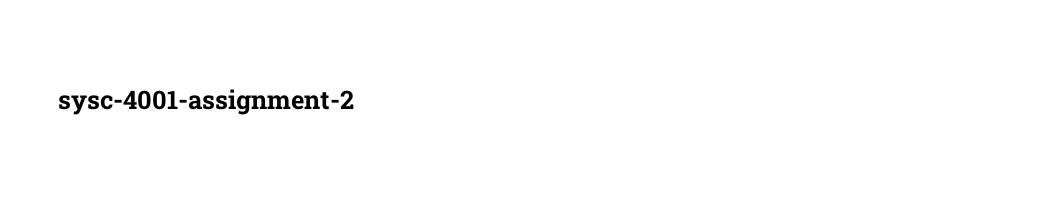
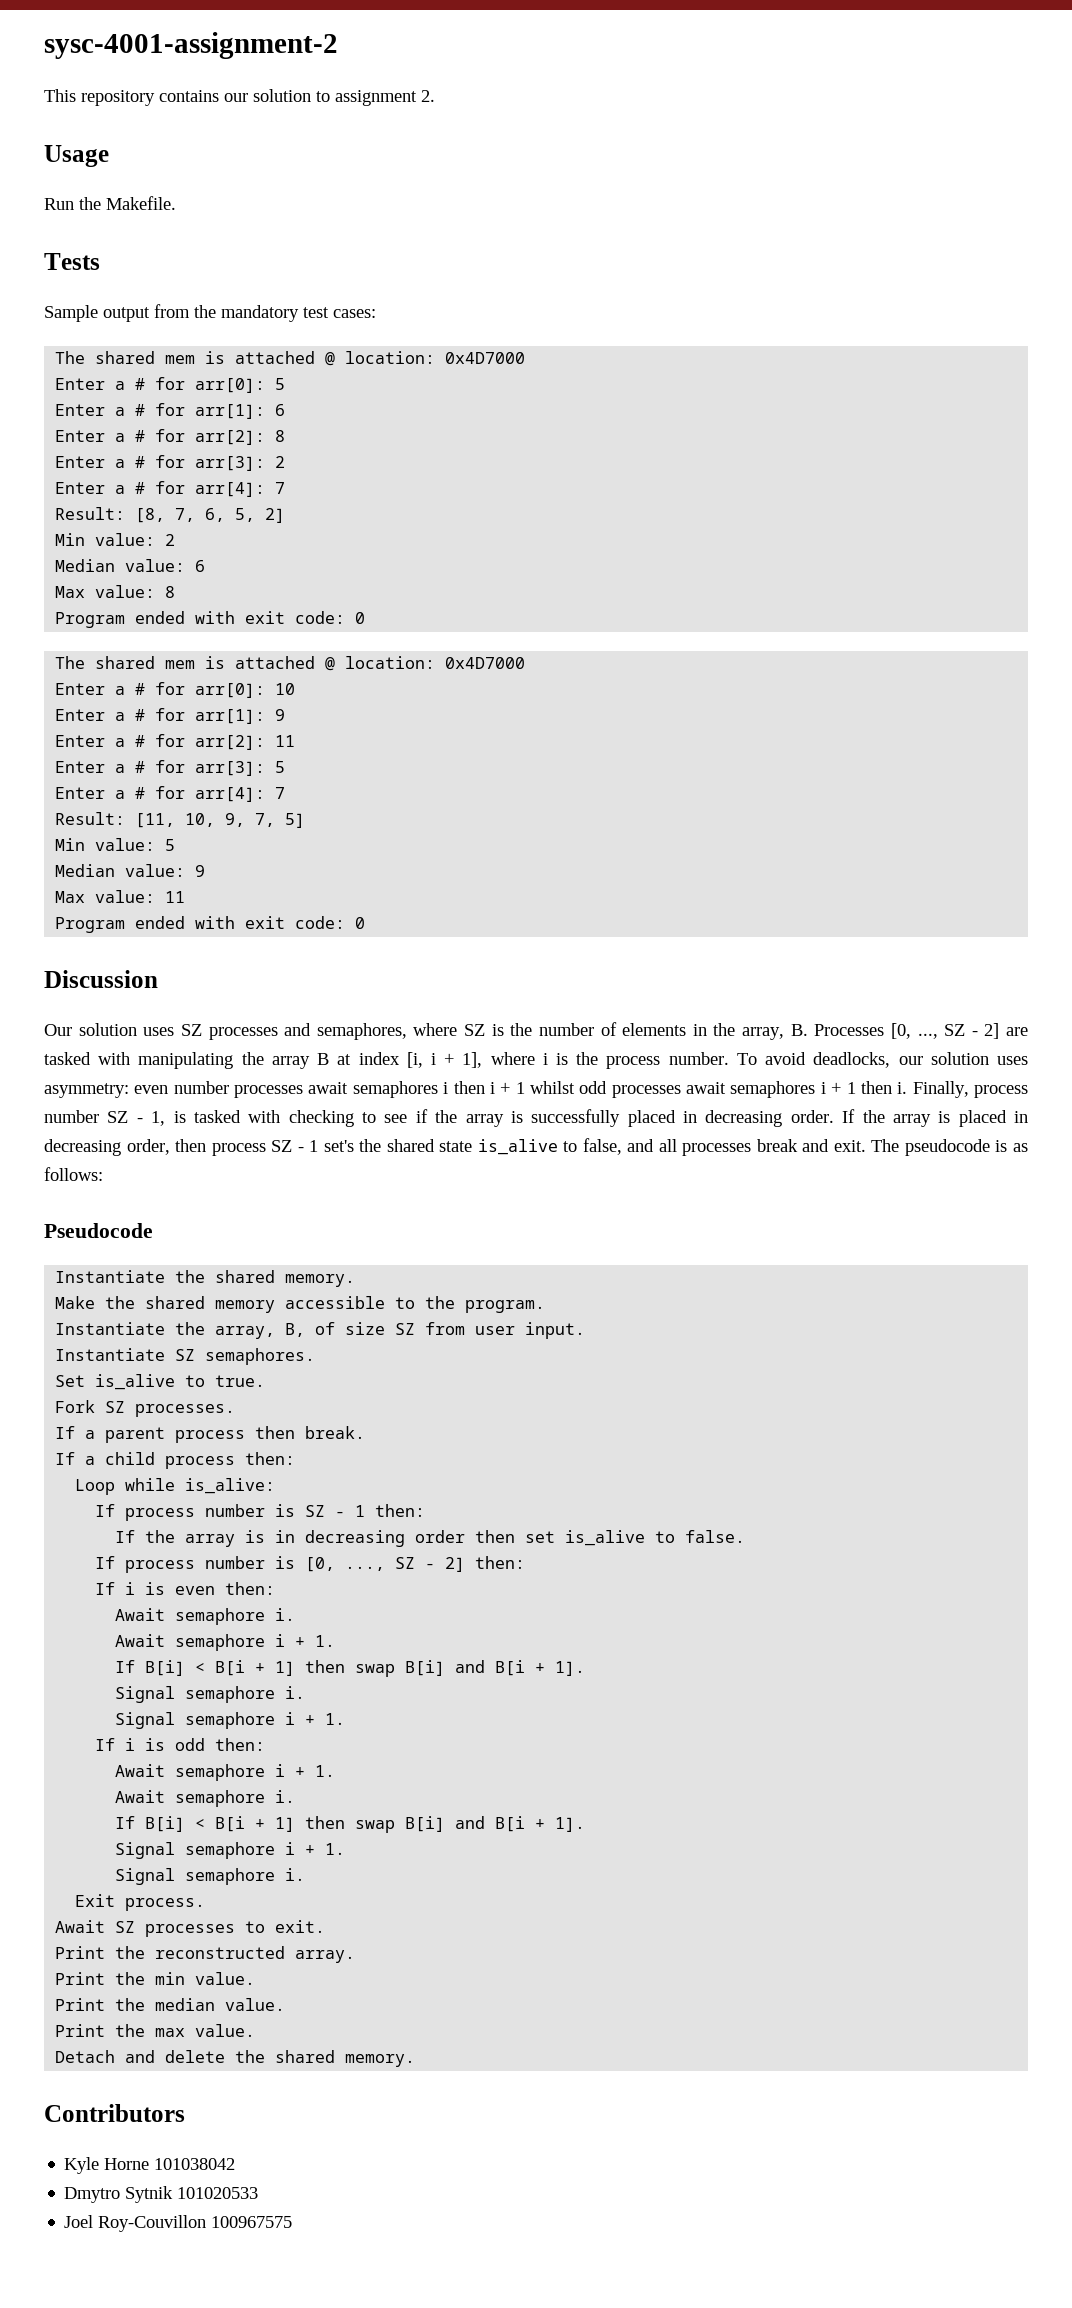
(354, 102) none -> [44,89,435,106] [44,145,109,167] [44,196,176,210] [44,253,100,270] [44,304,376,322] [55,351,526,366] [55,377,286,393] [55,403,286,419] [55,429,286,445] [55,455,286,471] [55,481,286,497] [55,507,286,523] [55,533,176,546] [55,559,206,572] [55,585,176,598] [55,611,366,628] [55,656,526,671] [55,682,296,698] [55,708,286,724] [55,734,296,750] [55,760,286,776] [55,786,286,802] [55,812,306,828] [55,838,176,851] [55,864,206,877] [55,890,186,903] [55,916,366,933] [44,970,158,988] [44,1022,1028,1040] [44,1052,1029,1069] [44,1081,1029,1098] [44,1109,1028,1127] [44,1138,1028,1156] [44,1167,103,1181] [44,1223,153,1238] [55,1270,356,1287] [55,1296,546,1313] [55,1322,586,1339] [55,1348,316,1365] [55,1374,266,1390] [55,1400,236,1417] [55,1426,366,1443] [55,1452,296,1469] [75,1478,276,1495] [95,1504,426,1521] [115,1530,746,1547] [95,1556,526,1573] [95,1582,276,1595] [115,1608,296,1625] [115,1634,336,1651] [115,1660,586,1677] [115,1686,306,1703] [115,1712,346,1729] [95,1738,266,1751] [115,1764,336,1781] [115,1790,296,1807] [115,1816,586,1833] [115,1842,346,1859] [115,1868,306,1885] [75,1894,206,1911] [55,1920,326,1937] [55,1946,356,1963] [55,1972,256,1985] [55,1998,286,2011] [55,2024,256,2037] [55,2050,416,2067] [44,2104,185,2122] [64,2157,236,2174] [64,2186,259,2203] [64,2215,293,2232] // This repository contains our solution to assignment 2. // Usage // Run the Makefile. // Tests // Sample output from the mandatory test cases: // The shared mem is attached @ location: 0x4D7000 // Enter a # for arr[0]: 5 // Enter a # for arr[1]: 6 // Enter a # for arr[2]: 8 // Enter a # for arr[3]: 2 // Enter a # for arr[4]: 7 // Result: [8, 7, 6, 5, 2] // Min value: 2 // Median value: 6 // Max value: 8 // Program ended with exit code: 0 // The shared mem is attached @ location: 0x4D7000 // Enter a # for arr[0]: 10 // Enter a # for arr[1]: 9 // Enter a # for arr[2]: 11 // Enter a # for arr[3]: 5 // Enter a # for arr[4]: 7 // Result: [11, 10, 9, 7, 5] // Min value: 5 // Median value: 9 // Max value: 11 // Program ended with exit code: 0 // Discussion // Our solution uses SZ processes and semaphores, where SZ is the number of elements in the array, B. Processes [0, ..., SZ - 2] are tasked with manipulating the array B at index [i, i + 1], where i is the process number. To avoid deadlocks, our solution uses asymmetry: even number processes await semaphores i then i + 1 whilst odd processes await semaphores i + 1 then i. Finally, process number SZ - 1, is tasked with checking to see if the array is successfully placed in decreasing order. If the array is placed in decreasing order, then process SZ - 1 set's the shared state is_alive to false, and all processes break and exit. The pseudocode is as follows: // Pseudocode // Instantiate the shared memory. // Make the shared memory accessible to the program. // Instantiate the array, B, of size SZ from user input. // Instantiate SZ semaphores. // Set is_alive to true. // Fork SZ processes. // If a parent process then break. // If a child process then: // Loop while is_alive: // If process number is SZ - 1 then: // If the array is in decreasing order then set is_alive to false. // If process number is [0, ..., SZ - 2] then: // If i is even then: // Await semaphore i. // Await semaphore i + 1. // If B[i] < B[i + 1] then swap B[i] and B[i + 1]. // Signal semaphore i. // Signal semaphore i + 1. // If i is odd then: // Await semaphore i + 1. // Await semaphore i. // If B[i] < B[i + 1] then swap B[i] and B[i + 1]. // Signal semaphore i + 1. // Signal semaphore i. // Exit process. // Await SZ processes to exit. // Print the reconstructed array. // Print the min value. // Print the median value. // Print the max value. // Detach and delete the shared memory. // Contributors // Kyle Horne 101038042 // Dmytro Sytnik 101020533 // Joel Roy-Couvillon 100967575

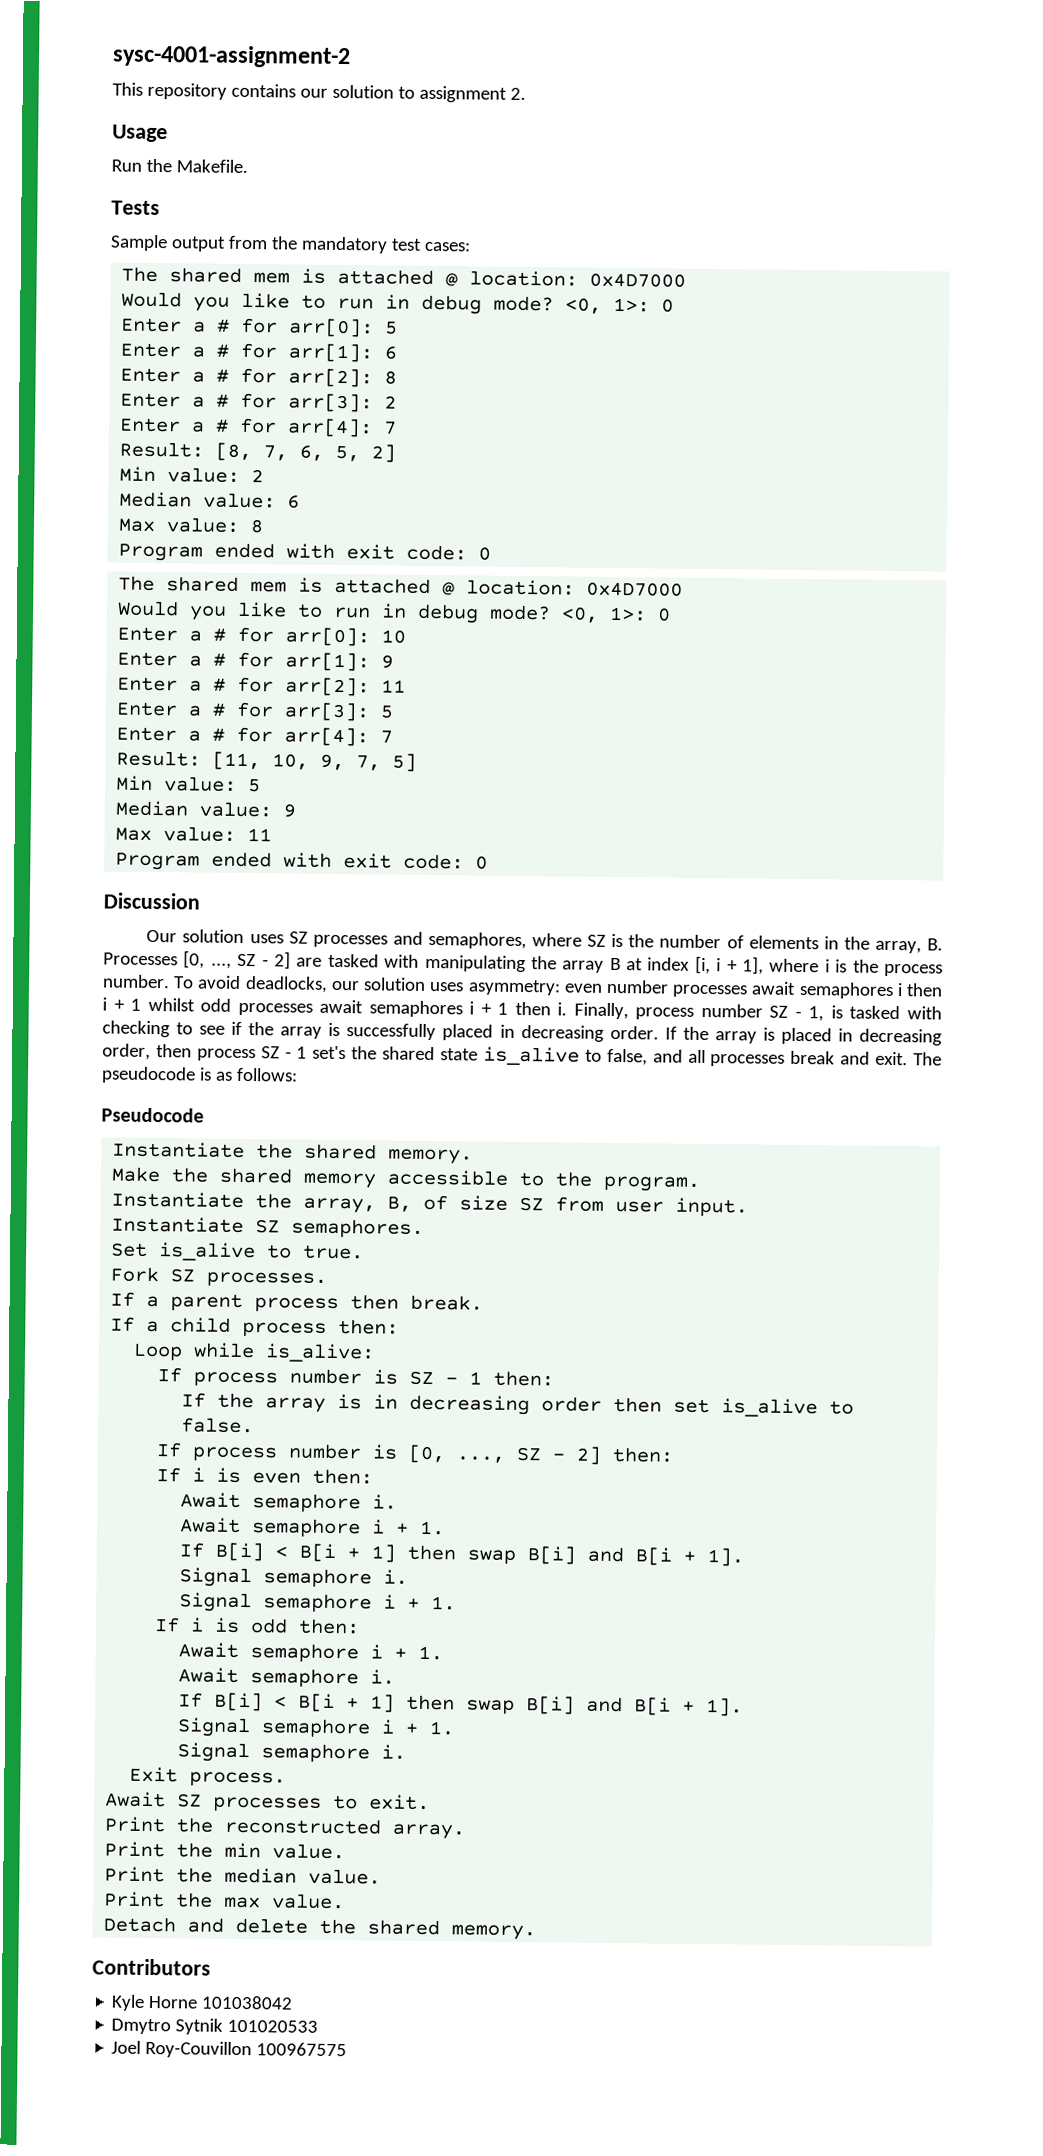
(526, 358) none -> [121,291,675,315] // Would you like to run in debug mode? <0, 1>: 0
(526, 663) none -> [117,600,672,624] // Would you like to run in debug mode? <0, 1>: 0

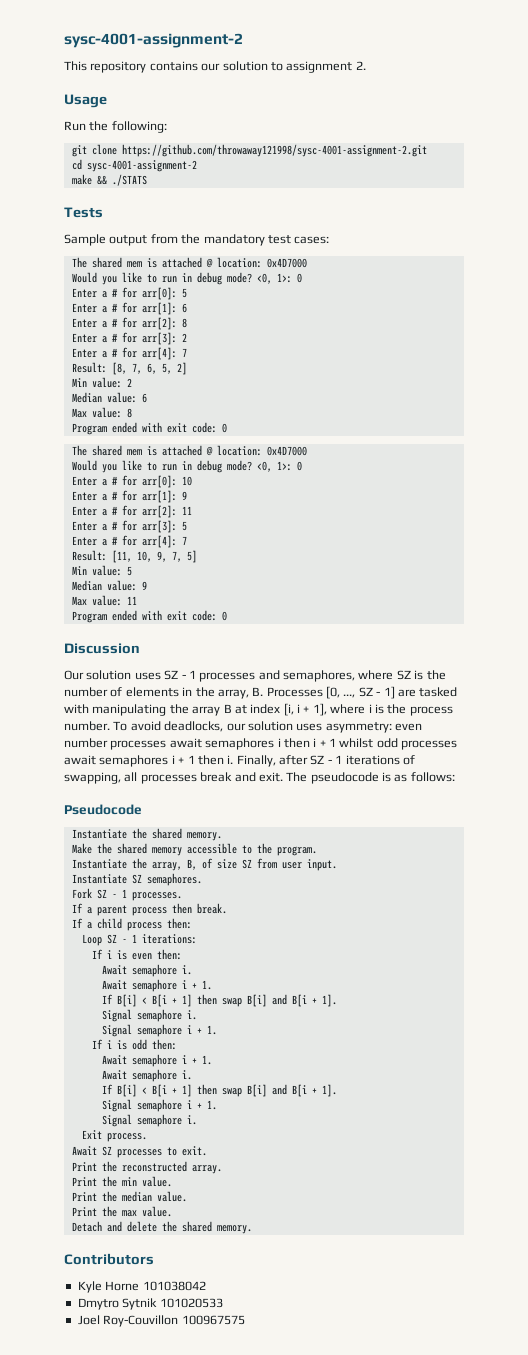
[175,159,248,173] Makefile. -> [111,121,167,133] [71,144,427,157] [71,159,197,172] [71,174,147,186] following: // git clone https://github.com/throwaway121998/sysc-4001-assignment-2.git // cd sysc-4001-assignment-2 // make && ./STATS
(308, 937) none -> [181,670,196,679] - 1
[273,951,291,970] 2] -> [383,686,395,699] 1]
[635,1003,942,1022] [102,1020,942,1046] [102,1043,683,1066] process number SZ - 1, is tasked with checking to see if the array is successfully placed in decreasing order. If the array is placed in decreasing order, then process SZ - 1 set's the shared state is_alive to false, and -> [279,755,415,765] [64,772,121,784] after SZ - 1 iterations of swapping,
[111,1242,365,1262] // Set is_alive to true. -> (202, 879) none
(196, 1275) none -> [111,889,127,898] - 1
[193,1342,376,1363] [157,1367,555,1387] [181,1392,855,1418] [181,1417,255,1434] [156,1442,675,1465] while is_alive: // If process number is SZ - 1 then: // If the array is in decreasing order then set is_alive to false. // If process number is [0, ..., SZ - 2] then: -> [106,934,197,944] SZ - 1 iterations:

